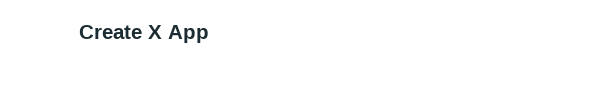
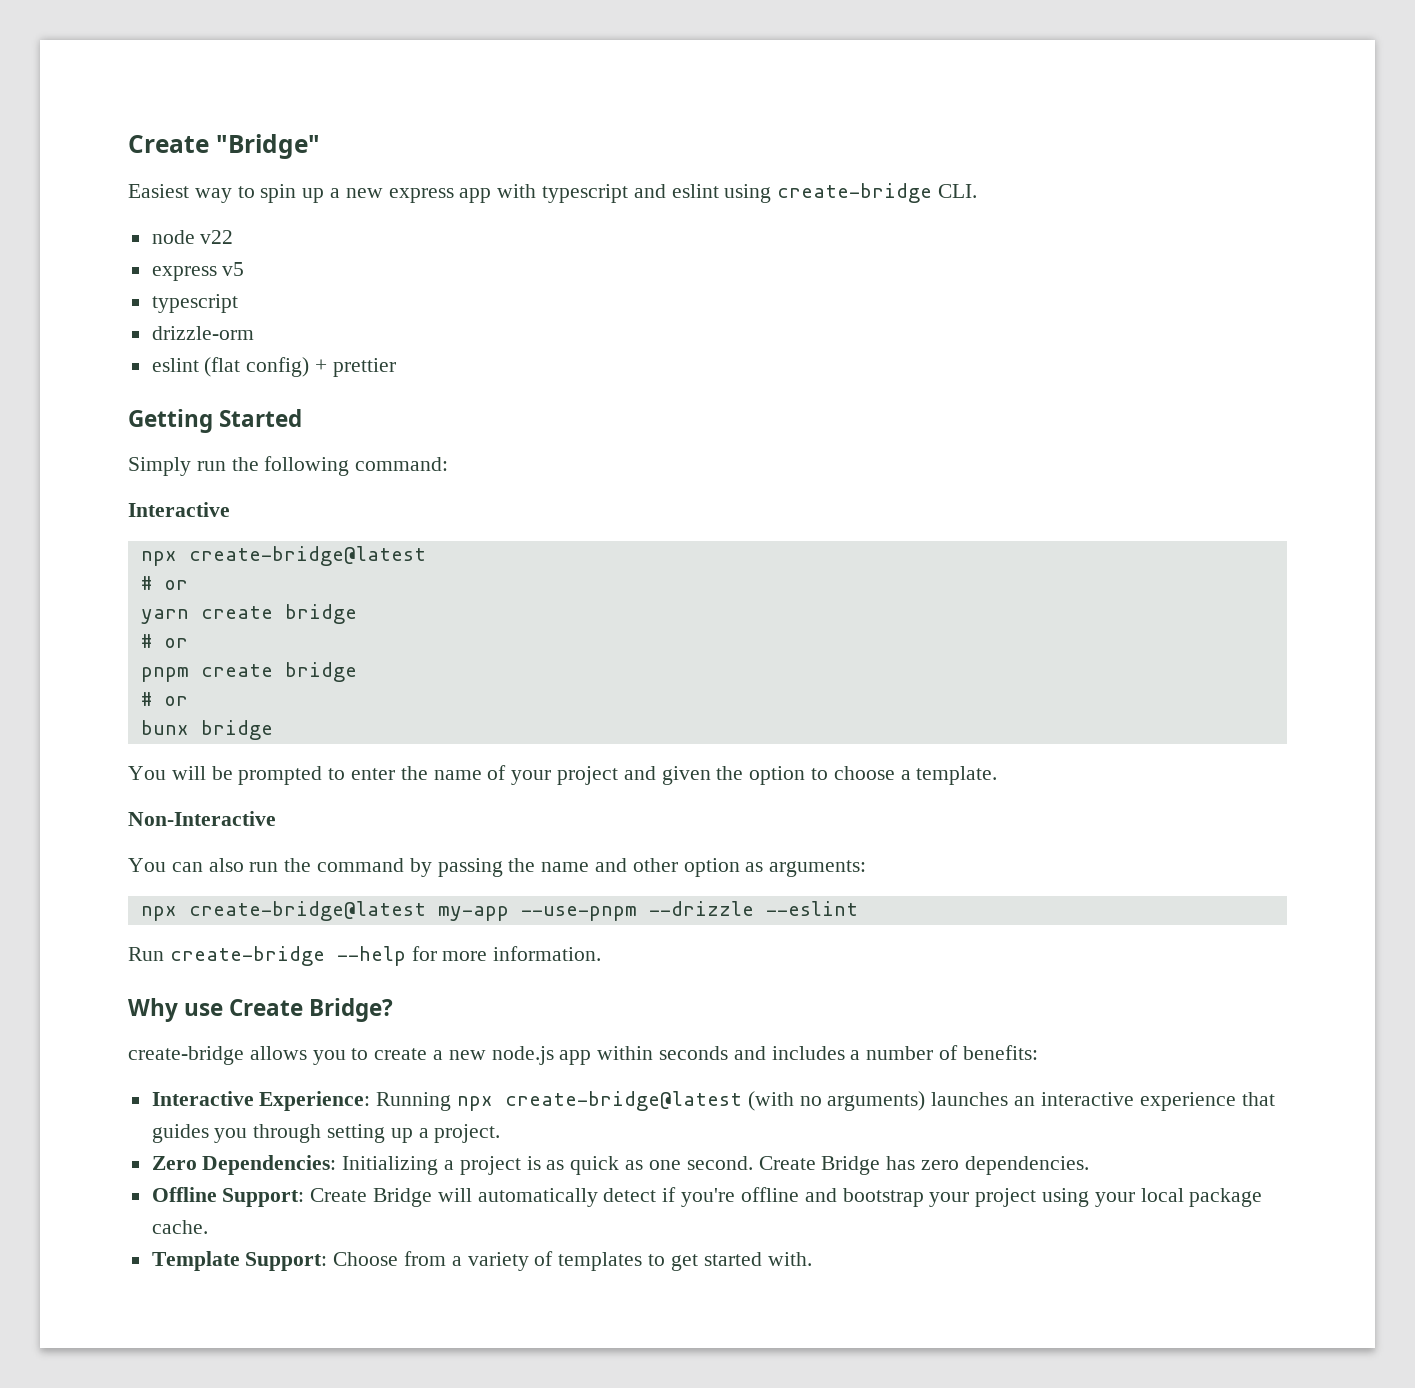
[79,25,209,43] Create X App -> [128,134,320,159] [128,183,978,203] [151,230,234,244] [151,262,245,281] [151,294,238,313] [151,326,254,340] [151,357,396,377] [128,409,303,433] [128,456,449,476] [128,502,230,517] [140,546,426,566] [140,576,188,590] [140,604,357,624] [140,634,188,648] [140,662,357,682] [140,692,188,706] [140,720,273,740] [128,765,998,785] [128,811,276,826] [128,858,867,877] [140,901,858,921] [128,946,602,966] [128,998,394,1022] [128,1045,1038,1065] [151,1091,1275,1111] [151,1124,501,1143] [151,1155,1089,1175] [151,1187,1263,1207] [151,1220,208,1234] [151,1251,812,1271] Create "Bridge" // Easiest way to spin up a new express app with typescript and eslint using create-bridge CLI. // node v22 // express v5 // typescript // drizzle-orm // eslint (flat config) + prettier // Getting Started // Simply run the following command: // Interactive // npx create-bridge@latest // # or // yarn create bridge // # or // pnpm create bridge // # or // bunx bridge // You will be prompted to enter the name of your project and given the option to choose a template. // Non-Interactive // You can also run the command by passing the name and other option as arguments: // npx create-bridge@latest my-app --use-pnpm --drizzle --eslint // Run create-bridge --help for more information. // Why use Create Bridge? // create-bridge allows you to create a new node.js app within seconds and includes a number of benefits: // Interactive Experience: Running npx create-bridge@latest (with no arguments) launches an interactive experience that guides you through setting up a project. // Zero Dependencies: Initializing a project is as quick as one second. Create Bridge has zero dependencies. // Offline Support: Create Bridge will automatically detect if you're offline and bootstrap your project using your local package cache. // Template Support: Choose from a variety of templates to get started with.

